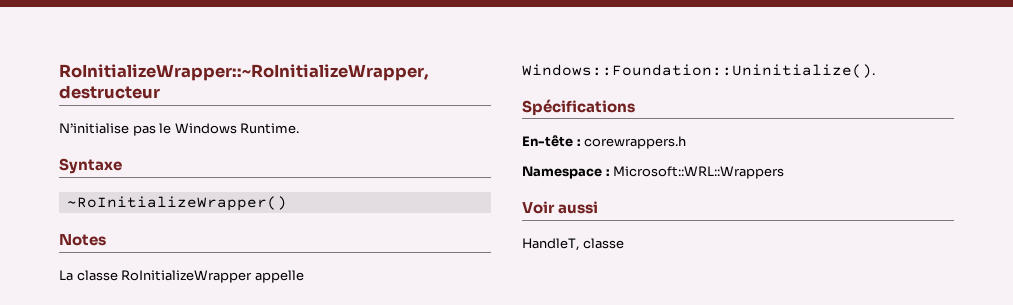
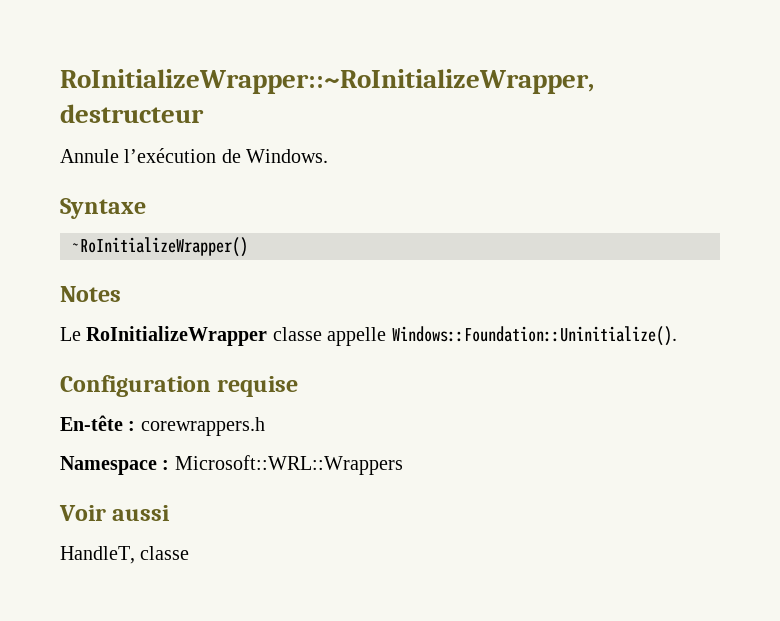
[59,123,300,136] N’initialise pas le Windows Runtime. -> [60,148,329,163] Annule l’exécution de Windows.
[59,270,253,283] La classe RoInitializeWrapper -> [60,326,322,346] Le RoInitializeWrapper classe
[522,99,635,115] Spécifications -> [60,375,299,397] Configuration requise

